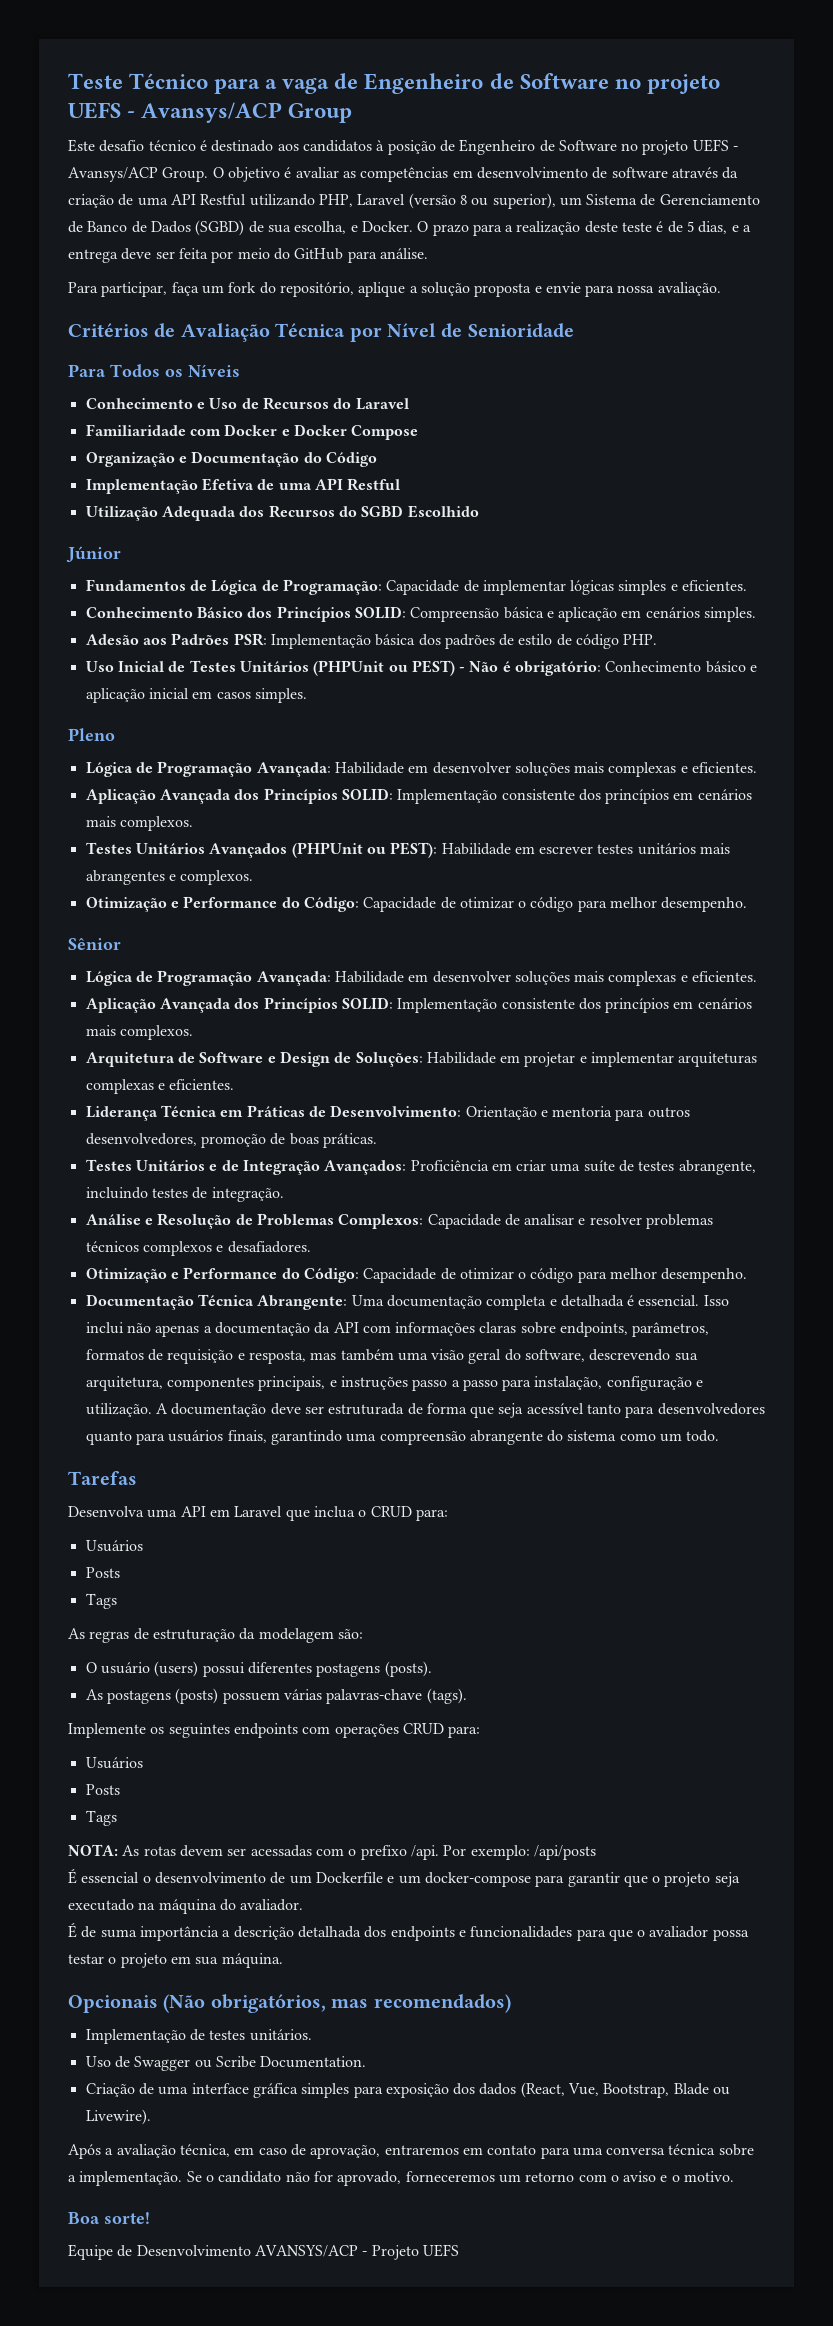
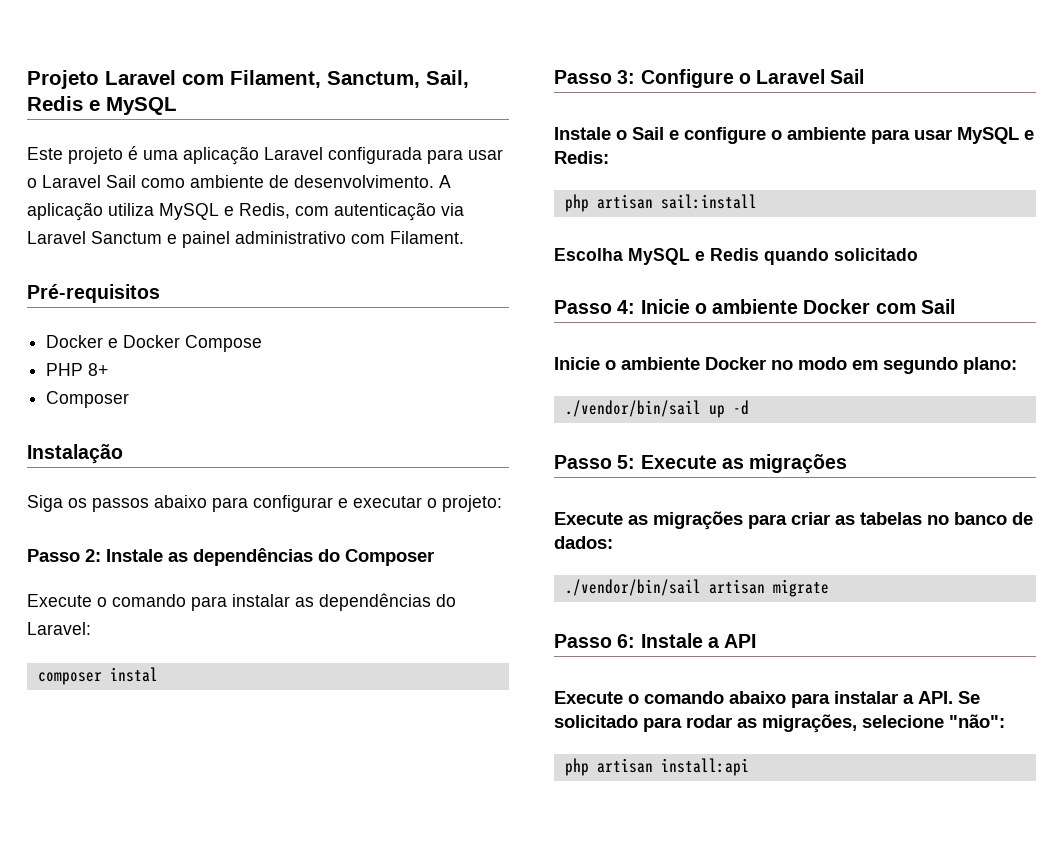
[68,73,720,94] [68,102,353,123] [68,139,739,155] [68,167,739,182] [68,193,760,209] [68,220,752,236] [68,248,428,263] [68,282,721,297] [68,323,574,342] [68,364,240,377] [85,397,409,410] [85,424,419,440] [85,451,377,467] [85,478,401,494] [85,505,479,521] [66,546,121,563] [85,579,748,595] [85,606,757,622] [85,633,658,649] [85,660,758,676] [85,688,307,703] [68,728,115,741] [85,761,758,777] [85,788,752,804] [85,816,193,831] [85,842,731,858] [85,870,254,885] [85,896,748,912] [68,938,121,950] [85,970,758,986] [85,997,752,1013] [85,1025,193,1040] [85,1051,758,1067] [85,1079,235,1094] [85,1105,690,1121] [85,1133,377,1148] [85,1159,756,1175] [85,1187,284,1202] [85,1213,714,1229] [85,1241,311,1256] [85,1267,748,1283] [85,1294,729,1310] [85,1322,710,1337] [85,1349,698,1364] [85,1376,704,1391] [85,1403,765,1418] [85,1430,720,1445] [68,1471,137,1485] [68,1506,448,1521] [85,1540,143,1552] [85,1567,120,1578] [85,1593,117,1609] [68,1628,363,1643] [85,1661,432,1677] [85,1688,467,1704] [68,1723,481,1738] [85,1757,143,1769] [85,1784,120,1795] [85,1810,117,1826] [68,1844,596,1860] [68,1869,740,1887] [68,1899,304,1914] [68,1923,749,1941] [68,1953,283,1968] [68,1994,511,2013] [85,2029,312,2044] [85,2056,367,2071] [85,2082,731,2098] [85,2109,151,2125] [68,2144,754,2159] [68,2171,735,2186] [68,2212,150,2224] [68,2244,459,2260] Teste Técnico para a vaga de Engenheiro de Software no projeto UEFS - Avansys/ACP Group // Este desafio técnico é destinado aos candidatos à posição de Engenheiro de Software no projeto UEFS - Avansys/ACP Group. O objetivo é avaliar as competências em desenvolvimento de software através da criação de uma API Restful utilizando PHP, Laravel (versão 8 ou superior), um Sistema de Gerenciamento de Banco de Dados (SGBD) de sua escolha, e Docker. O prazo para a realização deste teste é de 5 dias, e a entrega deve ser feita por meio do GitHub para análise. // Para participar, faça um fork do repositório, aplique a solução proposta e envie para nossa avaliação. // Critérios de Avaliação Técnica por Nível de Senioridade // Para Todos os Níveis // Conhecimento e Uso de Recursos do Laravel // Familiaridade com Docker e Docker Compose // Organização e Documentação do Código // Implementação Efetiva de uma API Restful // Utilização Adequada dos Recursos do SGBD Escolhido // Júnior // Fundamentos de Lógica de Programação: Capacidade de implementar lógicas simples e eficientes. // Conhecimento Básico dos Princípios SOLID: Compreensão básica e aplicação em cenários simples. // Adesão aos Padrões PSR: Implementação básica dos padrões de estilo de código PHP. // Uso Inicial de Testes Unitários (PHPUnit ou PEST) - Não é obrigatório: Conhecimento básico e aplicação inicial em casos simples. // Pleno // Lógica de Programação Avançada: Habilidade em desenvolver soluções mais complexas e eficientes. // Aplicação Avançada dos Princípios SOLID: Implementação consistente dos princípios em cenários mais complexos. // Testes Unitários Avançados (PHPUnit ou PEST): Habilidade em escrever testes unitários mais abrangentes e complexos. // Otimização e Performance do Código: Capacidade de otimizar o código para melhor desempenho. // Sênior // Lógica de Programação Avançada: Habilidade em desenvolver soluções mais complexas e eficientes. // Aplicação Avançada dos Princípios SOLID: Implementação consistente dos princípios em cenários mais complexos. // Arquitetura de Software e Design de Soluções: Habilidade em projetar e implementar arquiteturas complexas e eficientes. // Liderança Técnica em Práticas de Desenvolvimento: Orientação e mentoria para outros desenvolvedores, promoção de boas práticas. // Testes Unitários e de Integração Avançados: Proficiência em criar uma suíte de testes abrangente, incluindo testes de integração. // Análise e Resolução de Problemas Complexos: Capacidade de analisar e resolver problemas técnicos complexos e desafiadores. // Otimização e Performance do Código: Capacidade de otimizar o código para melhor desempenho. // Documentação Técnica Abrangente: Uma documentação completa e detalhada é essencial. Isso inclui não apenas a documentação da API com informações claras sobre endpoints, parâmetros, formatos de requisição e resposta, mas também uma visão geral do software, descrevendo sua arquitetura, componentes principais, e instruções passo a passo para instalação, configuração e utilização. A documentação deve ser estruturada de forma que seja acessível tanto para desenvolvedores quanto para usuários finais, garantindo uma compreensão abrangente do sistema como um todo. // Tarefas // Desenvolva uma API em Laravel que inclua o CRUD para: // Usuários // Posts // Tags // As regras de estruturação da modelagem são: // O usuário (users) possui diferentes postagens (posts). // As postagens (posts) possuem várias palavras-chave (tags). // Implemente os seguintes endpoints com operações CRUD para: // Usuários // Posts // Tags // NOTA: As rotas devem ser acessadas com o prefixo /api. Por exemplo: /api/posts // É essencial o desenvolvimento de um Dockerfile e um docker-compose para garantir que o projeto seja executado na máquina do avaliador. // É de suma importância a descrição detalhada dos endpoints e funcionalidades para que o avaliador possa testar o projeto em sua máquina. // Opcionais (Não obrigatórios, mas recomendados) // Implementação de testes unitários. // Uso de Swagger ou Scribe Documentation. // Criação de uma interface gráfica simples para exposição dos dados (React, Vue, Bootstrap, Blade ou Livewire). // Após a avaliação técnica, em caso de aprovação, entraremos em contato para uma conversa técnica sobre a implementação. Se o candidato não for aprovado, forneceremos um retorno com o aviso e o motivo. // Boa sorte! // Equipe de Desenvolvimento AVANSYS/ACP - Projeto UEFS -> [27,70,469,89] [27,96,177,115] [27,146,503,165] [27,175,451,188] [27,202,464,221] [27,231,464,248] [27,284,160,303] [46,335,263,352] [46,363,109,376] [46,391,130,408] [27,444,123,464] [27,495,502,512] [27,548,434,566] [27,593,456,611] [27,622,91,635] [37,667,158,685] [554,69,865,88] [554,127,1034,144] [554,151,609,164] [564,194,757,212] [554,248,918,265] [554,299,955,314] [554,357,1017,374] [564,400,749,418] [554,454,848,474] [554,511,1033,530] [554,536,613,549] [564,579,829,597] [554,633,757,648] [554,691,980,708] [554,714,1005,733] [564,758,749,776] Projeto Laravel com Filament, Sanctum, Sail, Redis e MySQL // Este projeto é uma aplicação Laravel configurada para usar o Laravel Sail como ambiente de desenvolvimento. A aplicação utiliza MySQL e Redis, com autenticação via Laravel Sanctum e painel administrativo com Filament. // Pré-requisitos // Docker e Docker Compose // PHP 8+ // Composer // Instalação // Siga os passos abaixo para configurar e executar o projeto: // Passo 2: Instale as dependências do Composer // Execute o comando para instalar as dependências do Laravel: // composer instal // Passo 3: Configure o Laravel Sail // Instale o Sail e configure o ambiente para usar MySQL e Redis: // php artisan sail:install // Escolha MySQL e Redis quando solicitado // Passo 4: Inicie o ambiente Docker com Sail // Inicie o ambiente Docker no modo em segundo plano: // ./vendor/bin/sail up -d // Passo 5: Execute as migrações // Execute as migrações para criar as tabelas no banco de dados: // ./vendor/bin/sail artisan migrate // Passo 6: Instale a API // Execute o comando abaixo para instalar a API. Se solicitado para rodar as migrações, selecione "não": // php artisan install:api

